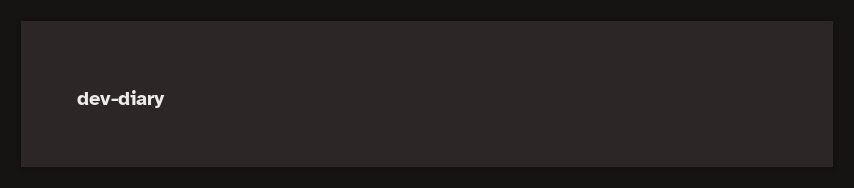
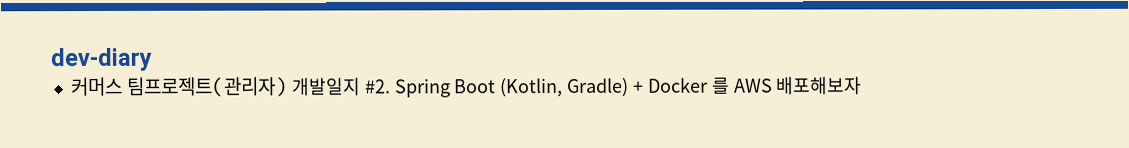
(165, 99) none -> [70,76,863,98] // 커머스 팀프로젝트(관리자) 개발일지 #2. Spring Boot (Kotlin, Gradle) + Docker 를 AWS 배포해보자

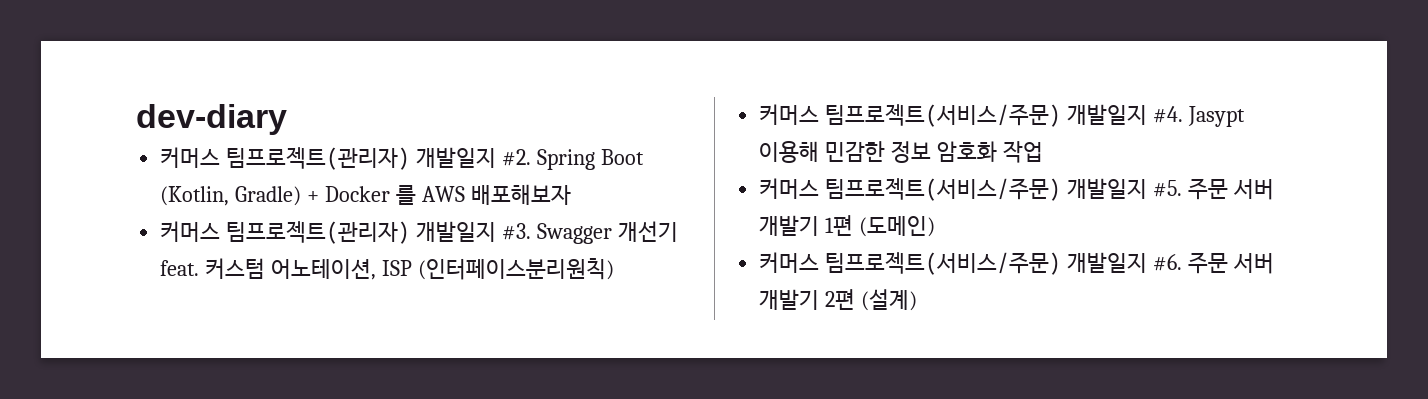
(863, 85) none -> [160,221,678,244] [160,258,614,280] [759,104,1245,127] [759,141,1043,163] [759,178,1274,201] [759,215,936,237] [759,252,1274,275] [759,289,918,311] // 커머스 팀프로젝트(관리자) 개발일지 #3. Swagger 개선기 feat. 커스텀 어노테이션, ISP (인터페이스분리원칙) // 커머스 팀프로젝트(서비스/주문) 개발일지 #4. Jasypt 이용해 민감한 정보 암호화 작업 // 커머스 팀프로젝트(서비스/주문) 개발일지 #5. 주문 서버 개발기 1편 (도메인) // 커머스 팀프로젝트(서비스/주문) 개발일지 #6. 주문 서버 개발기 2편 (설계)

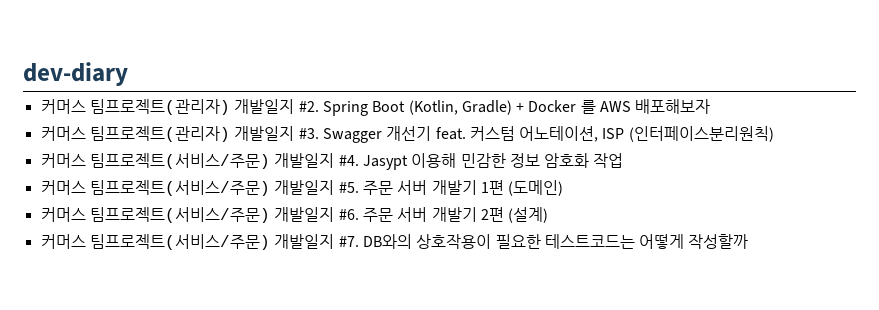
(918, 300) none -> [40,234,749,250] // 커머스 팀프로젝트(서비스/주문) 개발일지 #7. DB와의 상호작용이 필요한 테스트코드는 어떻게 작성할까

